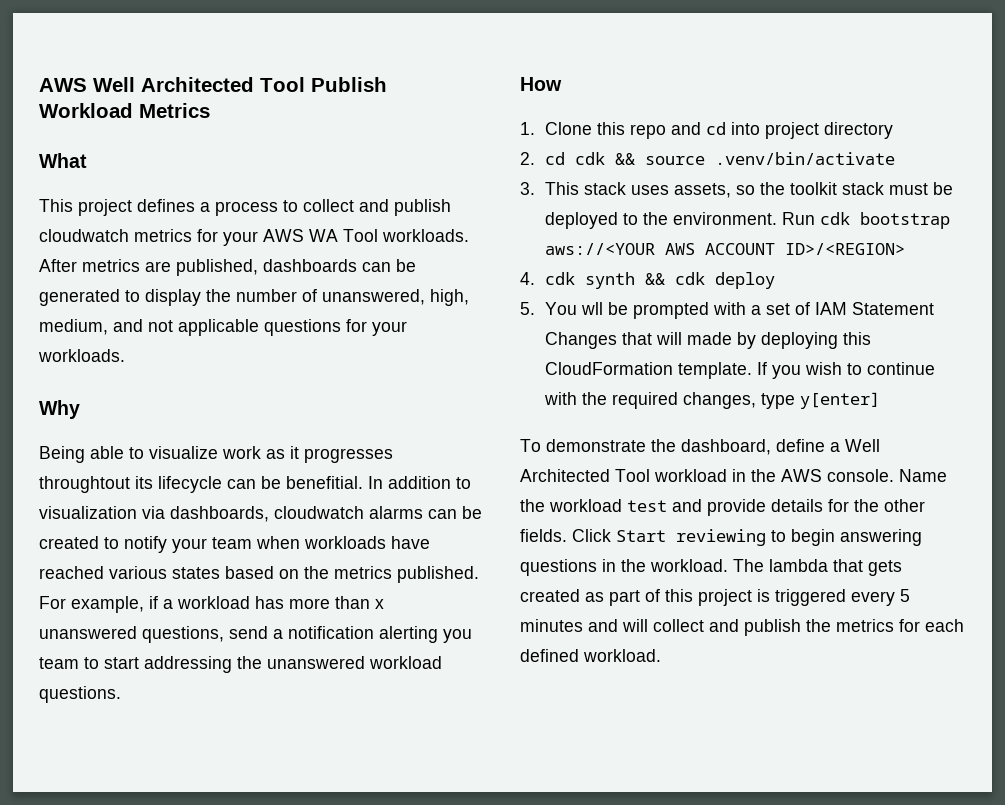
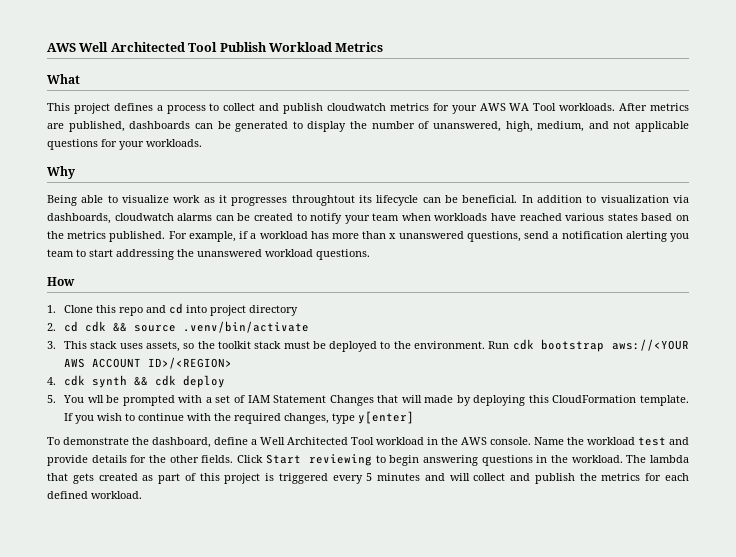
[286,476,363,489] benefitial. -> [462,195,518,203] beneficial.

